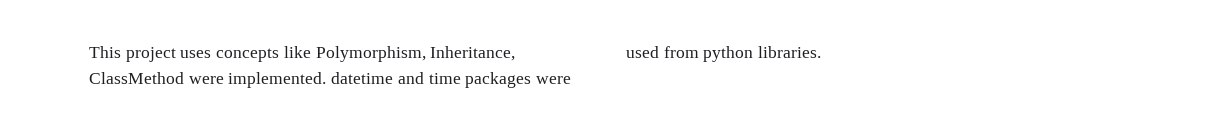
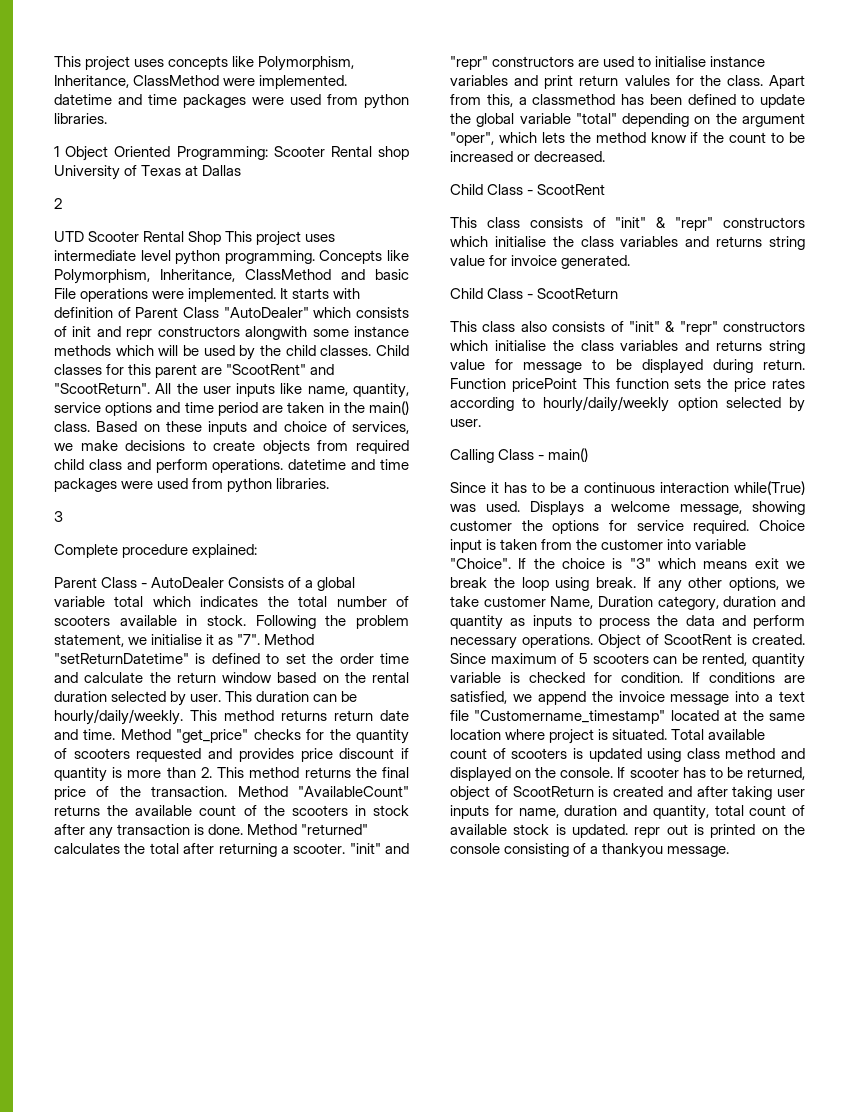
(822, 52) none -> [54,146,410,161] [54,165,242,180] [54,198,62,209] [54,231,336,246] [54,250,409,265] [54,269,409,284] [54,288,361,302] [54,307,409,318] [54,326,410,340] [54,345,409,360] [54,364,335,378] [54,383,409,398] [54,401,410,416] [54,421,409,435] [54,440,410,455] [54,459,410,473] [54,478,330,493] [54,511,63,522] [54,544,258,558] [54,577,356,591] [54,596,410,607] [54,615,409,629] [54,634,315,647] [54,653,409,664] [54,672,409,683] [54,691,358,706] [54,709,409,725] [54,729,410,744] [54,748,410,762] [54,767,410,782] [54,786,409,800] [54,805,409,816] [54,824,369,839] [54,843,409,857] [450,56,766,70] [450,75,805,89] [450,94,805,108] [450,113,805,127] [450,132,805,146] [450,151,606,162] [450,184,606,195] [450,217,805,231] [450,236,806,250] [450,255,631,269] [450,288,619,299] [450,321,805,335] [450,340,806,354] [450,359,805,374] [450,378,806,392] [450,396,805,412] [450,419,481,427] [450,448,589,463] [450,481,805,495] [450,501,805,516] [450,520,805,534] [450,539,747,553] [450,558,805,569] [450,577,805,592] [450,596,805,611] [450,615,805,630] [450,634,805,649] [450,653,805,668] [450,672,805,683] [450,691,805,705] [450,710,805,724] [450,729,766,744] [450,748,805,762] [450,767,805,782] [450,786,805,801] [450,805,805,820] [450,824,805,838] [450,843,730,858] // 1 Object Oriented Programming: Scooter Rental shop University of Texas at Dallas // 2 // UTD Scooter Rental Shop This project uses intermediate level python programming. Concepts like Polymorphism, Inheritance, ClassMethod and basic File operations were implemented. It starts with definition of Parent Class "AutoDealer" which consists of init and repr constructors alongwith some instance methods which will be used by the child classes. Child classes for this parent are "ScootRent" and "ScootReturn". All the user inputs like name, quantity, service options and time period are taken in the main() class. Based on these inputs and choice of services, we make decisions to create objects from required child class and perform operations. datetime and time packages were used from python libraries. // 3 // Complete procedure explained: // Parent Class - AutoDealer Consists of a global variable total which indicates the total number of scooters available in stock. Following the problem statement, we initialise it as "7". Method "setReturnDatetime" is defined to set the order time and calculate the return window based on the rental duration selected by user. This duration can be hourly/daily/weekly. This method returns return date and time. Method "get_price" checks for the quantity of scooters requested and provides price discount if quantity is more than 2. This method returns the final price of the transaction. Method "AvailableCount" returns the available count of the scooters in stock after any transaction is done. Method "returned" calculates the total after returning a scooter. "init" and "repr" constructors are used to initialise instance variables and print return valules for the class. Apart from this, a classmethod has been defined to update the global variable "total" depending on the argument "oper", which lets the method know if the count to be increased or decreased. // Child Class - ScootRent // This class consists of "init" & "repr" constructors which initialise the class variables and returns string value for invoice generated. // Child Class - ScootReturn // This class also consists of "init" & "repr" constructors which initialise the class variables and returns string value for message to be displayed during return. Function pricePoint This function sets the price rates according to hourly/daily/weekly option selected by user. // Calling Class - main() // Since it has to be a continuous interaction while(True) was used. Displays a welcome message, showing customer the options for service required. Choice input is taken from the customer into variable "Choice". If the choice is "3" which means exit we break the loop using break. If any other options, we take customer Name, Duration category, duration and quantity as inputs to process the data and perform necessary operations. Object of ScootRent is created. Since maximum of 5 scooters can be rented, quantity variable is checked for condition. If conditions are satisfied, we append the invoice message into a text file "Customername_timestamp" located at the same location where project is situated. Total available count of scooters is updated using class method and displayed on the console. If scooter has to be returned, object of ScootReturn is created and after taking user inputs for name, duration and quantity, total count of available stock is updated. repr out is printed on the console consisting of a thankyou message.

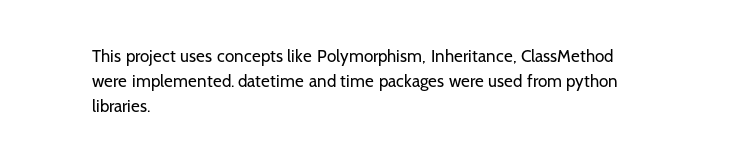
[54,146,410,161] [54,165,242,180] [54,198,62,209] [54,231,336,246] [54,250,409,265] [54,269,409,284] [54,288,361,302] [54,307,409,318] [54,326,410,340] [54,345,409,360] [54,364,335,378] [54,383,409,398] [54,401,410,416] [54,421,409,435] [54,440,410,455] [54,459,410,473] [54,478,330,493] [54,511,63,522] [54,544,258,558] [54,577,356,591] [54,596,410,607] [54,615,409,629] [54,634,315,647] [54,653,409,664] [54,672,409,683] [54,691,358,706] [54,709,409,725] [54,729,410,744] [54,748,410,762] [54,767,410,782] [54,786,409,800] [54,805,409,816] [54,824,369,839] [54,843,409,857] [450,56,766,70] [450,75,805,89] [450,94,805,108] [450,113,805,127] [450,132,805,146] [450,151,606,162] [450,184,606,195] [450,217,805,231] [450,236,806,250] [450,255,631,269] [450,288,619,299] [450,321,805,335] [450,340,806,354] [450,359,805,374] [450,378,806,392] [450,396,805,412] [450,419,481,427] [450,448,589,463] [450,481,805,495] [450,501,805,516] [450,520,805,534] [450,539,747,553] [450,558,805,569] [450,577,805,592] [450,596,805,611] [450,615,805,630] [450,634,805,649] [450,653,805,668] [450,672,805,683] [450,691,805,705] [450,710,805,724] [450,729,766,744] [450,748,805,762] [450,767,805,782] [450,786,805,801] [450,805,805,820] [450,824,805,838] [450,843,730,858] // 1 Object Oriented Programming: Scooter Rental shop University of Texas at Dallas // 2 // UTD Scooter Rental Shop This project uses intermediate level python programming. Concepts like Polymorphism, Inheritance, ClassMethod and basic File operations were implemented. It starts with definition of Parent Class "AutoDealer" which consists of init and repr constructors alongwith some instance methods which will be used by the child classes. Child classes for this parent are "ScootRent" and "ScootReturn". All the user inputs like name, quantity, service options and time period are taken in the main() class. Based on these inputs and choice of services, we make decisions to create objects from required child class and perform operations. datetime and time packages were used from python libraries. // 3 // Complete procedure explained: // Parent Class - AutoDealer Consists of a global variable total which indicates the total number of scooters available in stock. Following the problem statement, we initialise it as "7". Method "setReturnDatetime" is defined to set the order time and calculate the return window based on the rental duration selected by user. This duration can be hourly/daily/weekly. This method returns return date and time. Method "get_price" checks for the quantity of scooters requested and provides price discount if quantity is more than 2. This method returns the final price of the transaction. Method "AvailableCount" returns the available count of the scooters in stock after any transaction is done. Method "returned" calculates the total after returning a scooter. "init" and "repr" constructors are used to initialise instance variables and print return valules for the class. Apart from this, a classmethod has been defined to update the global variable "total" depending on the argument "oper", which lets the method know if the count to be increased or decreased. // Child Class - ScootRent // This class consists of "init" & "repr" constructors which initialise the class variables and returns string value for invoice generated. // Child Class - ScootReturn // This class also consists of "init" & "repr" constructors which initialise the class variables and returns string value for message to be displayed during return. Function pricePoint This function sets the price rates according to hourly/daily/weekly option selected by user. // Calling Class - main() // Since it has to be a continuous interaction while(True) was used. Displays a welcome message, showing customer the options for service required. Choice input is taken from the customer into variable "Choice". If the choice is "3" which means exit we break the loop using break. If any other options, we take customer Name, Duration category, duration and quantity as inputs to process the data and perform necessary operations. Object of ScootRent is created. Since maximum of 5 scooters can be rented, quantity variable is checked for condition. If conditions are satisfied, we append the invoice message into a text file "Customername_timestamp" located at the same location where project is situated. Total available count of scooters is updated using class method and displayed on the console. If scooter has to be returned, object of ScootReturn is created and after taking user inputs for name, duration and quantity, total count of available stock is updated. repr out is printed on the console consisting of a thankyou message. -> (150, 105) none

